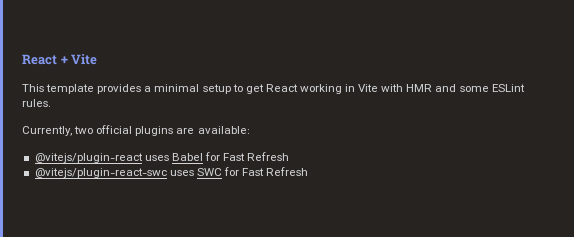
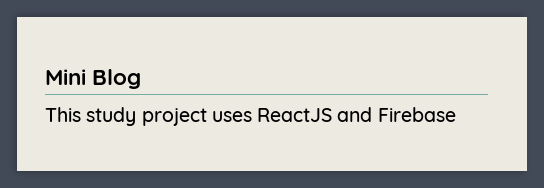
[22,54,98,65] [22,84,525,94] [22,99,51,107] [22,125,250,136] [34,152,290,163] [34,167,309,178] React + Vite // This template provides a minimal setup to get React working in Vite with HMR and some ESLint rules. // Currently, two official plugins are available: // @vitejs/plugin-react uses Babel for Fast Refresh // @vitejs/plugin-react-swc uses SWC for Fast Refresh -> [45,69,142,89] [45,107,456,126] Mini Blog // This study project uses ReactJS and Firebase

